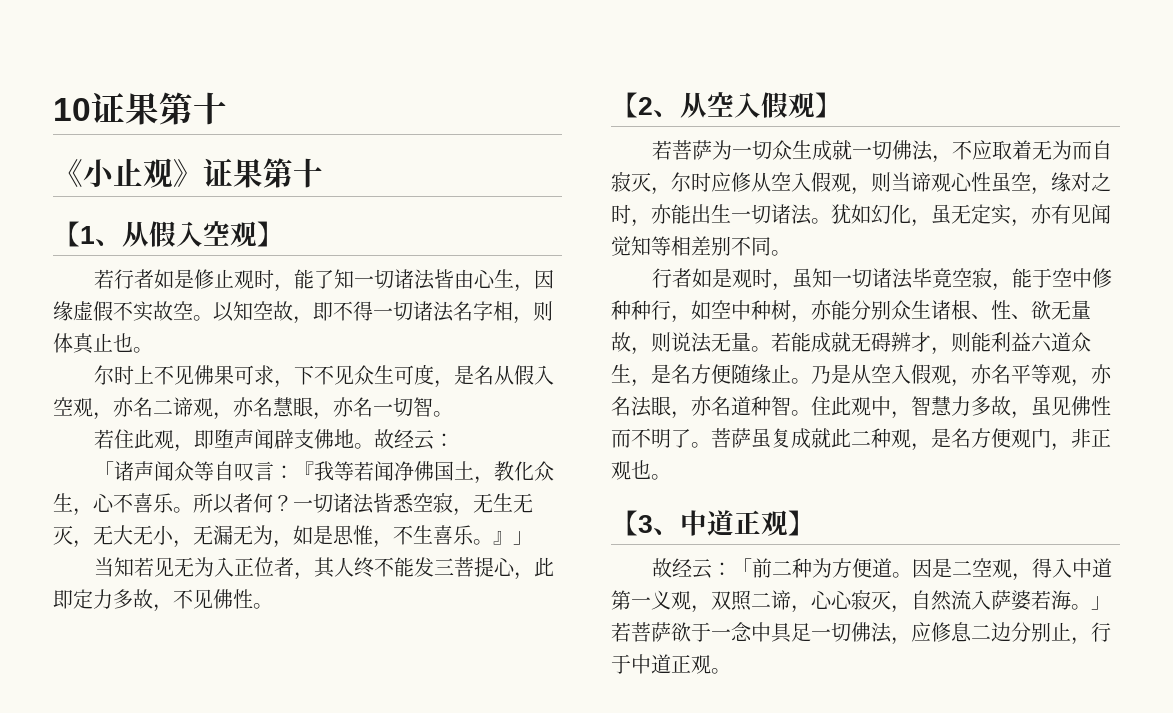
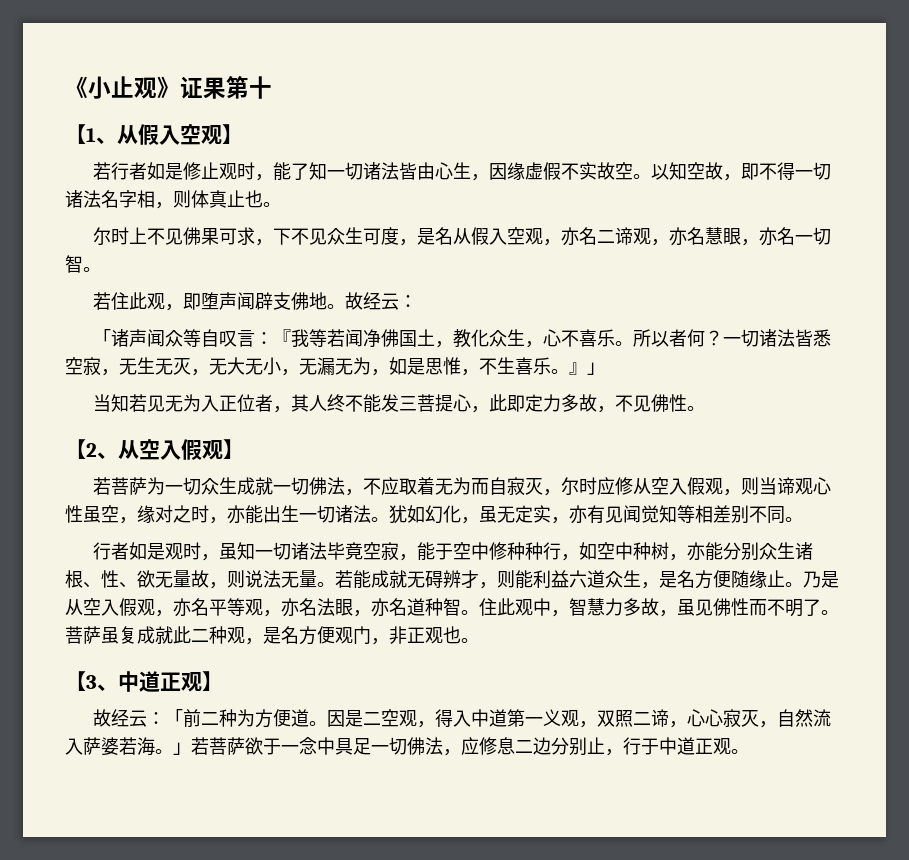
[53,92,227,125] 10证果第十 // -> (65, 87) none

